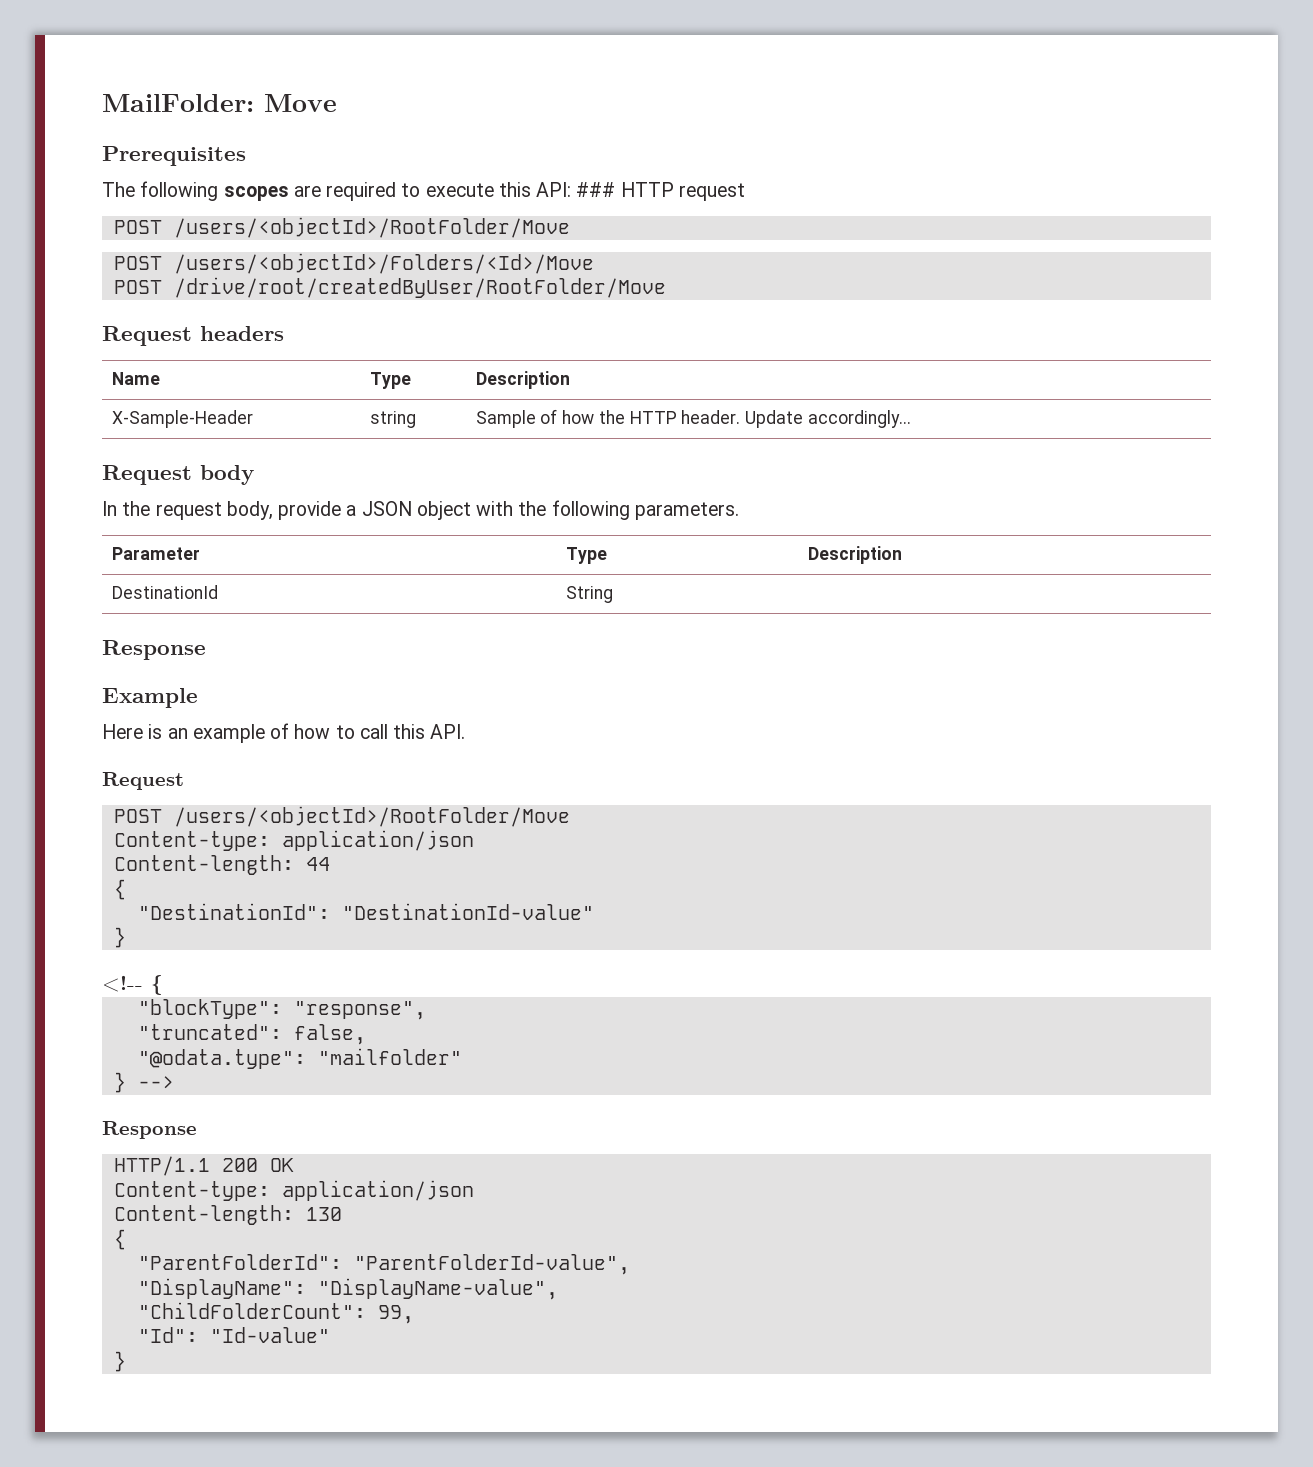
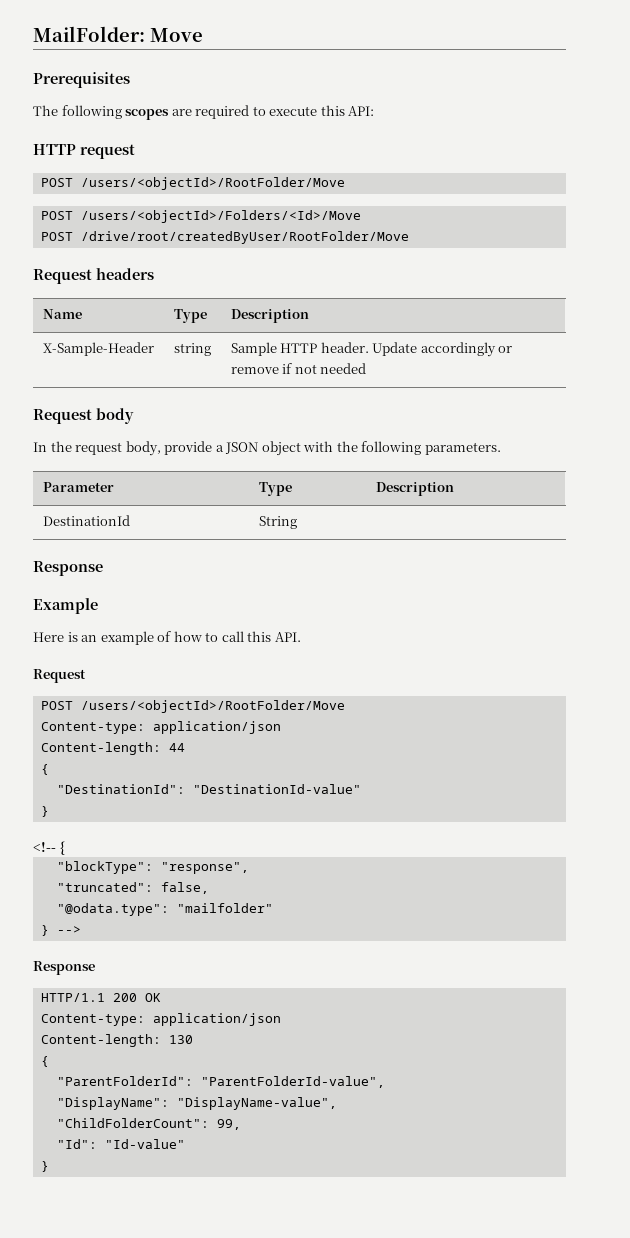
[576,182,616,197] ### -> (375, 111) //
[540,409,911,428] of how the HTTP header. Update accordingly... -> [280,342,513,357] [230,363,367,374] HTTP header. Update accordingly or remove if not needed

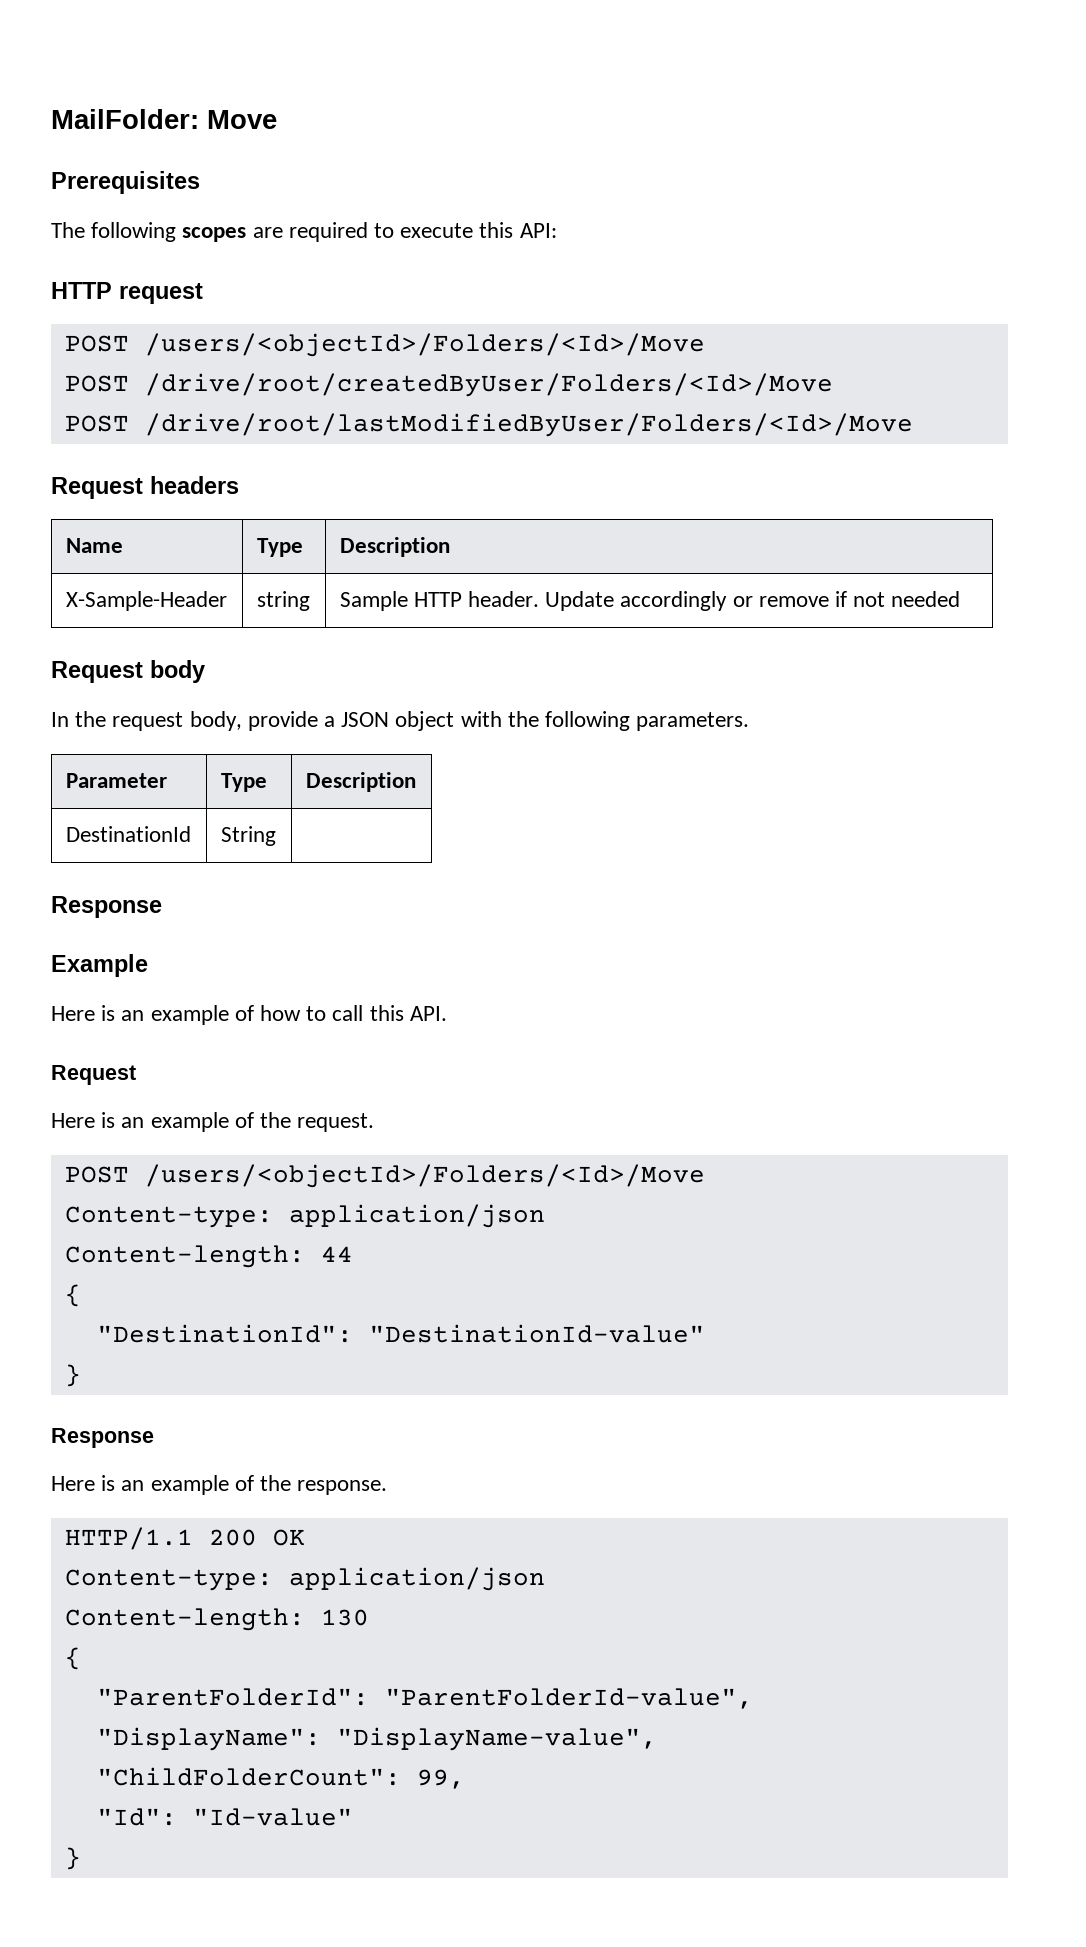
[40,177,345,190] // POST /users/<objectId>/RootFolder/Move -> (203, 293) none
[80,231,409,244] /drive/root/createdByUser/RootFolder/Move -> [144,373,833,397] [64,413,913,437] /drive/root/createdByUser/Folders/<Id>/Move // POST /drive/root/lastModifiedByUser/Folders/<Id>/Move
[40,700,345,713] // POST /users/<objectId>/RootFolder/Move -> [51,1112,375,1132] [64,1164,705,1188] // Here is an example of the request. // POST /users/<objectId>/Folders/<Id>/Move
[33,841,65,855] [56,861,249,874] [56,882,209,894] [56,903,273,916] [40,925,81,936] [33,961,95,975] <!-- { // "blockType": "response", // "truncated": false, // "@odata.type": "mailfolder" // } --> // Response -> [51,1428,154,1448] [51,1475,388,1495] Response // Here is an example of the response.

